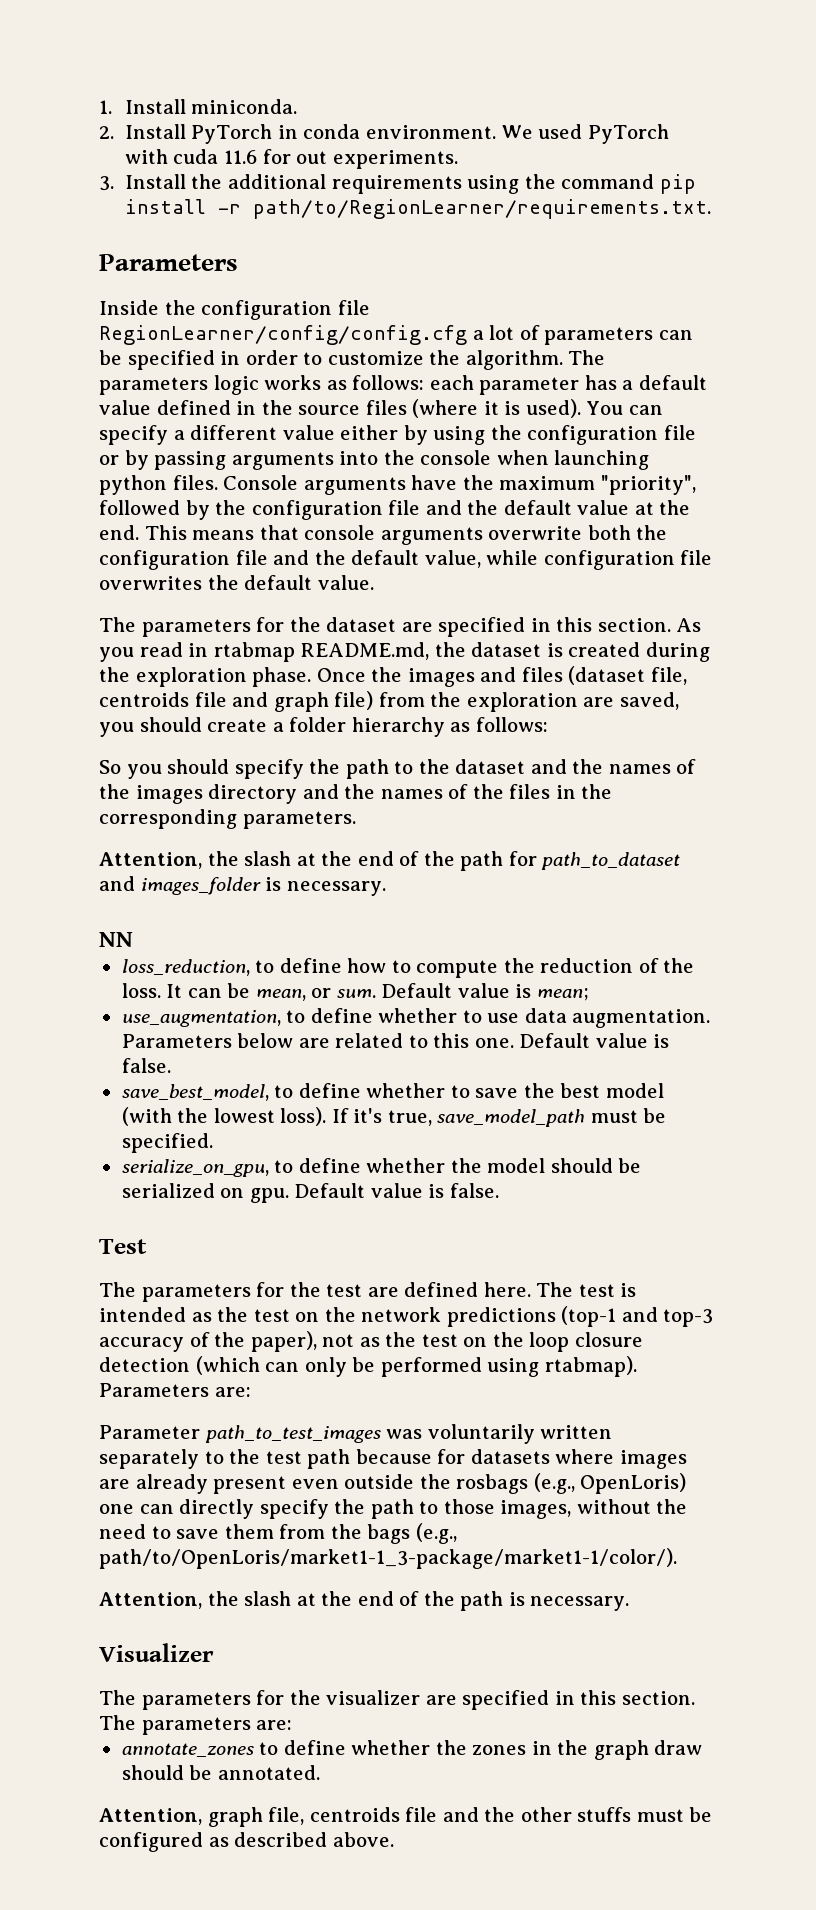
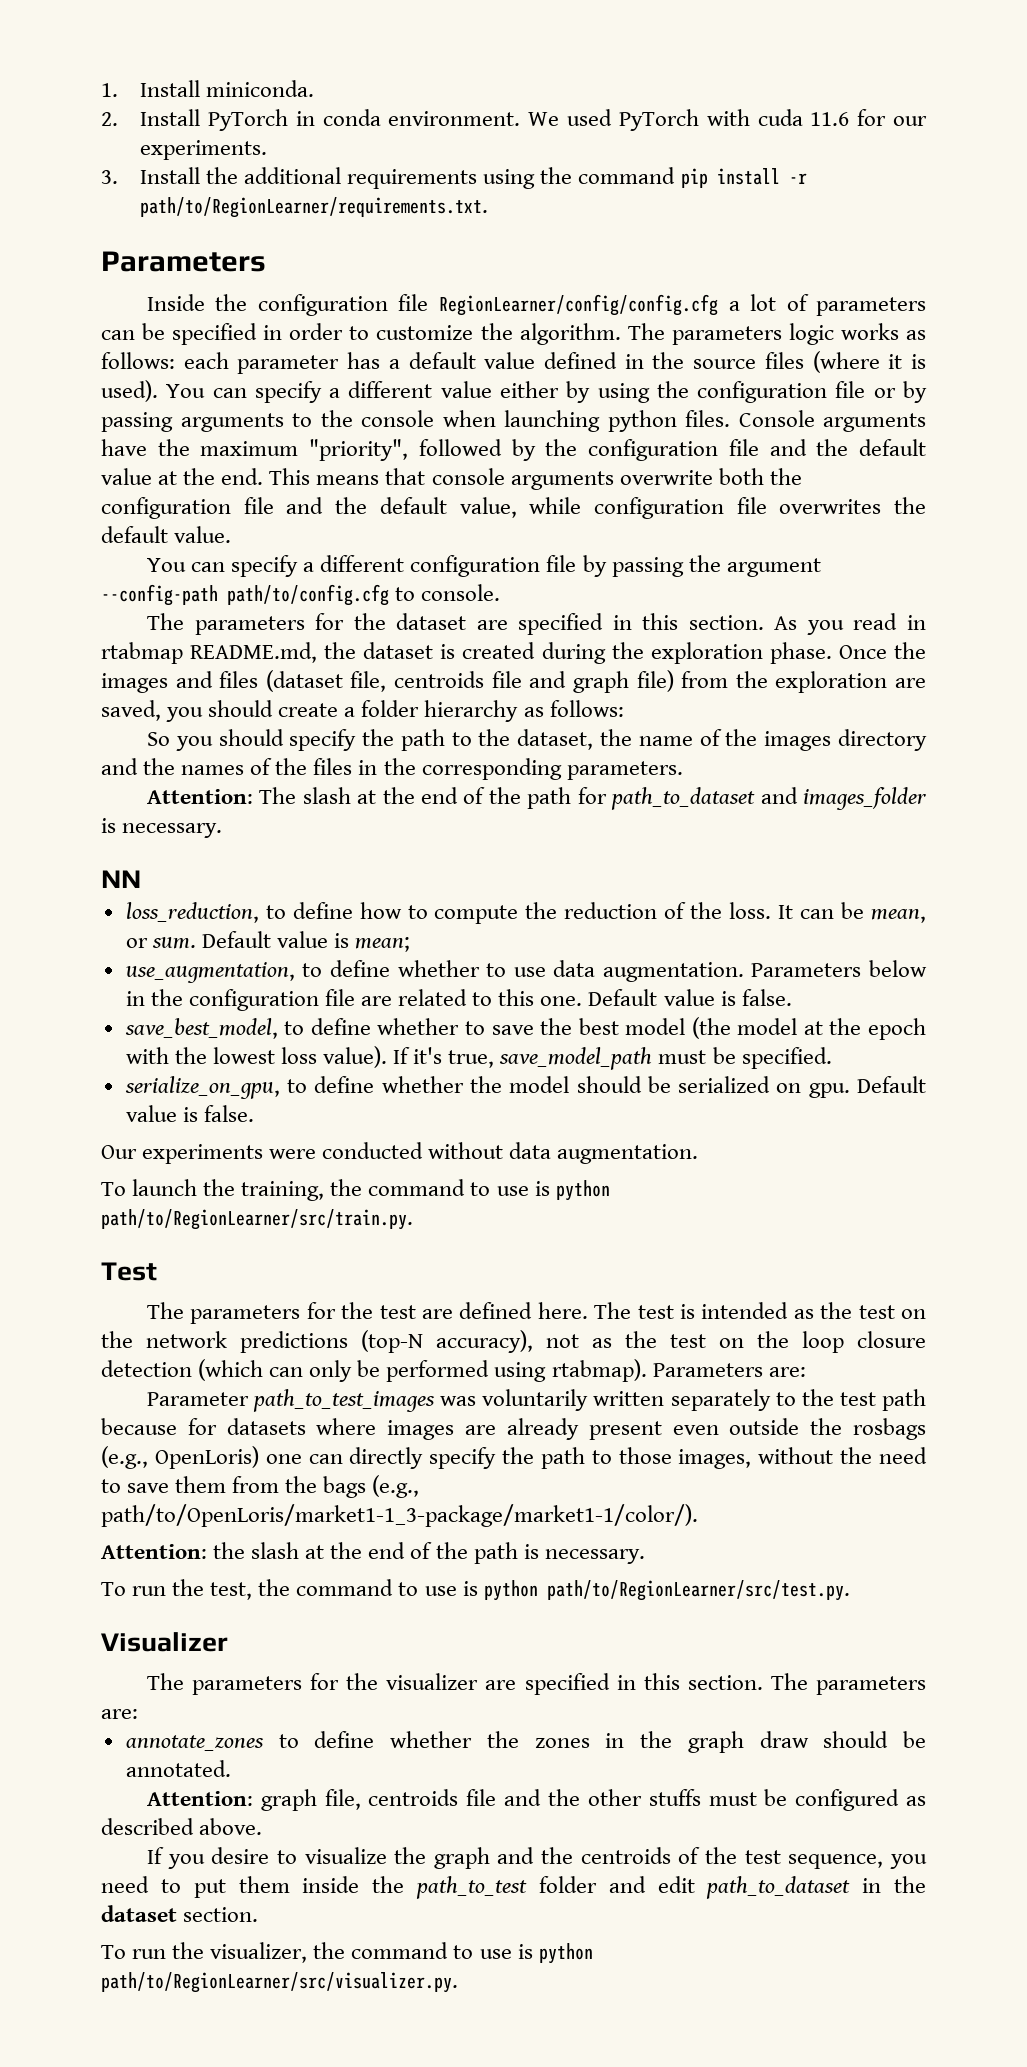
[296,151,328,164] out -> [892,116,927,126] our
[339,451,379,465] into -> [292,413,312,427] to
(374, 582) none -> [146,555,821,577] [101,584,501,606] // You can specify a different configuration file by passing the argument --config-path path/to/config.cfg to console.
[455,759,671,774] dataset and the names -> [517,729,693,750] dataset, the name
[99,851,239,869] Attention, the -> [146,787,297,804] Attention: The
(294, 1040) none -> [125,989,355,1011] in the configuration file
[121,1107,327,1126] (with the lowest loss). -> [691,1017,926,1040] [125,1046,388,1068] (the model at the epoch with the lowest loss value).
(499, 1190) none -> [101,1142,699,1164] [101,1179,610,1201] [101,1209,413,1230] // Our experiments were conducted without data augmentation. // To launch the training, the command to use is python path/to/RegionLearner/src/train.py.
[561,1306,714,1327] [99,1331,317,1352] (top-1 and top-3 accuracy of the paper), -> [361,1330,533,1353] (top-N accuracy),
[99,1592,202,1609] Attention, -> [101,1544,207,1559] Attention:
(630, 1603) none -> [101,1579,850,1601] // To run the test, the command to use is python path/to/RegionLearner/src/test.py.
[99,1808,202,1825] Attention, -> [146,1791,253,1806] Attention:
(394, 1839) none -> [146,1847,928,1869] [101,1876,927,1899] [101,1905,259,1922] [101,1942,593,1964] [101,1972,458,1993] // If you desire to visualize the graph and the centroids of the test sequence, you need to put them inside the path_to_test folder and edit path_to_dataset in the dataset section. // To run the visualizer, the command to use is python path/to/RegionLearner/src/visualizer.py.

